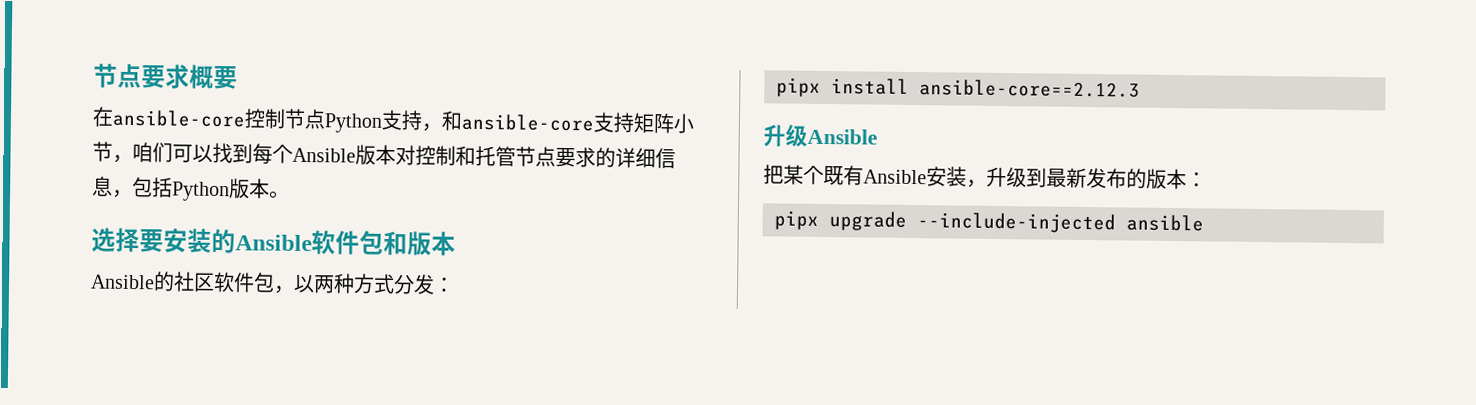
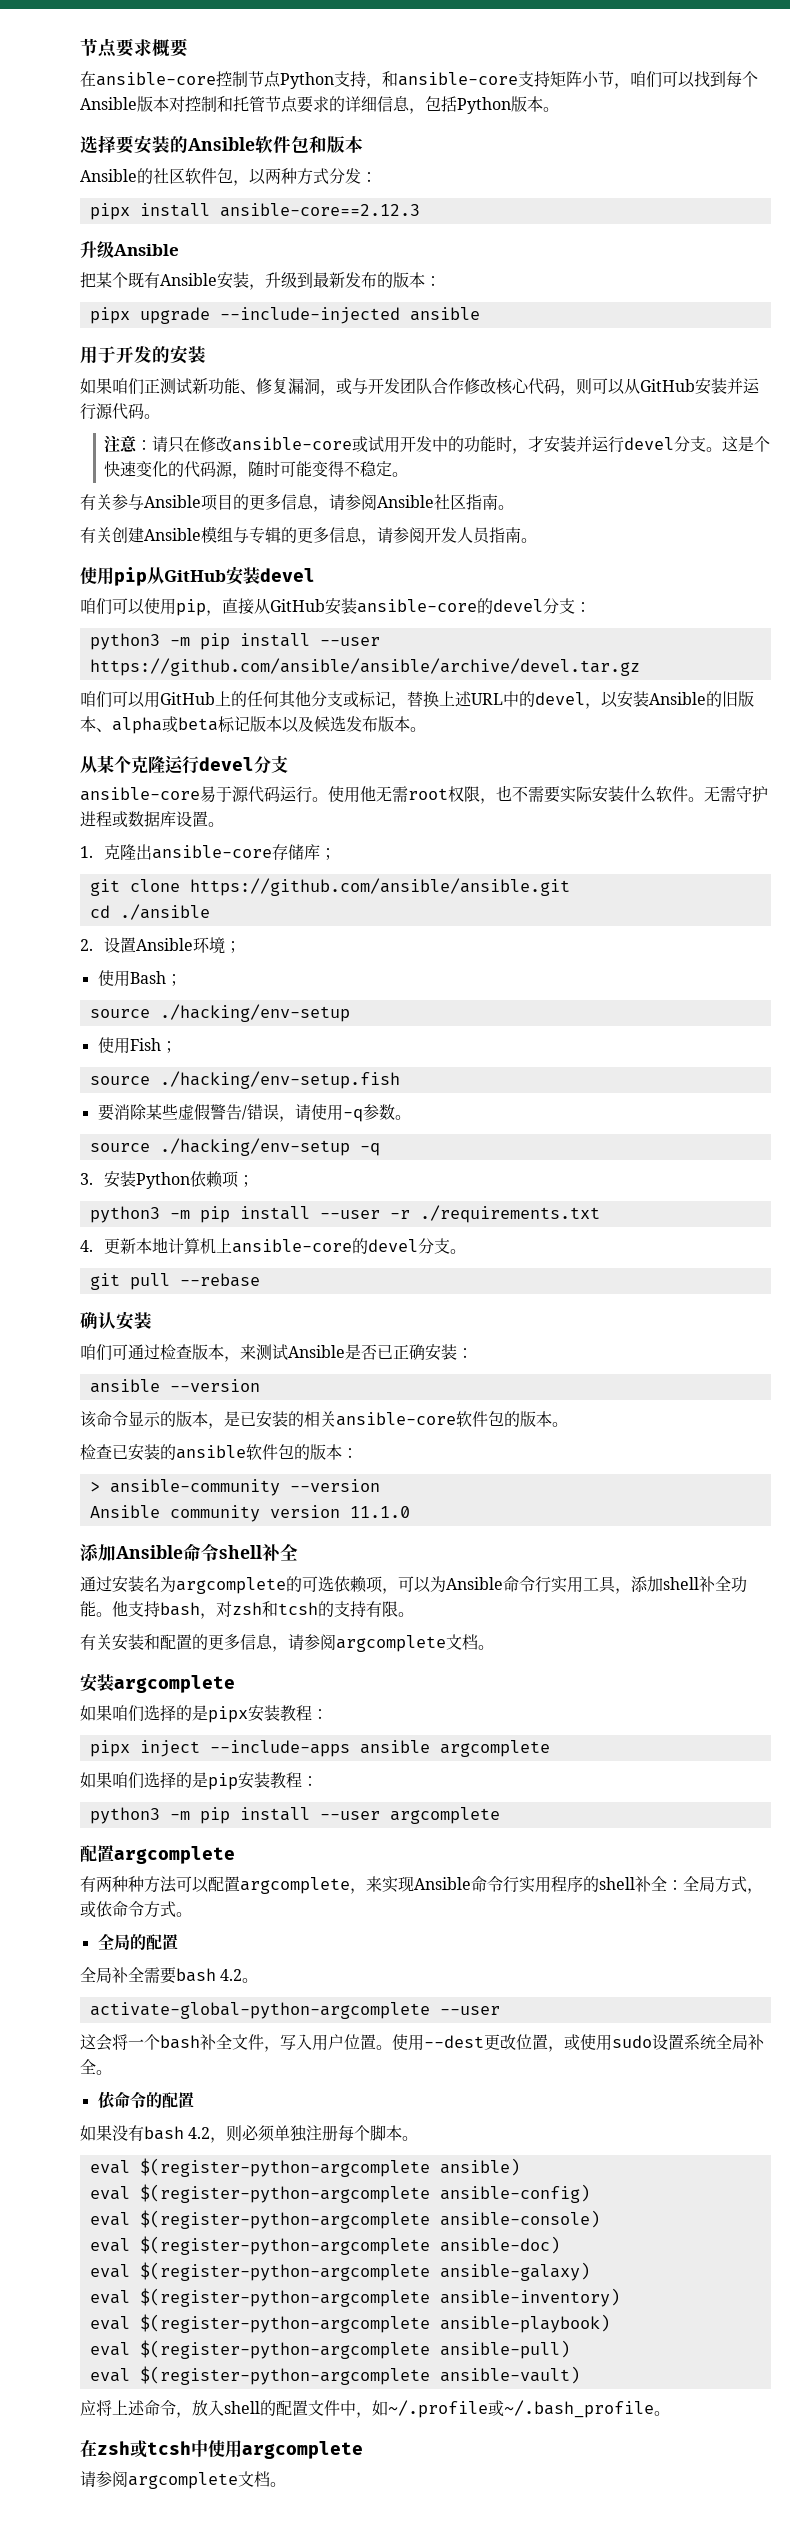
(1204, 223) none -> [80,345,206,364] [80,378,760,396] [80,403,160,420] [104,435,771,454] [104,461,409,479] [80,494,514,512] [80,526,537,545] [80,566,315,586] [80,598,591,616] [89,633,380,650] [89,658,640,676] [80,691,754,709] [80,716,426,734] [80,755,288,774] [80,785,768,804] [80,811,224,828] [80,844,337,860] [89,878,570,896] [89,904,210,920] [80,937,242,954] [97,970,182,987] [89,1004,350,1022] [97,1037,177,1054] [89,1071,400,1089] [97,1104,411,1122] [89,1138,380,1156] [80,1171,255,1189] [89,1205,600,1223] [80,1237,467,1254] [89,1273,260,1290] [80,1311,152,1330] [80,1344,473,1362] [89,1379,260,1393] [80,1411,568,1429] [80,1444,358,1461] [89,1479,380,1496] [89,1505,410,1522] [80,1543,298,1562] [80,1576,747,1594] [80,1601,414,1619] [80,1634,494,1652] [80,1673,235,1693] [80,1705,328,1723] [89,1740,550,1757] [80,1772,318,1790] [89,1807,500,1824] [80,1845,235,1864] [80,1876,763,1894] [80,1901,192,1918] [97,1934,178,1950] [80,1967,259,1984] [89,2002,500,2019] [80,2034,764,2052] [80,2059,112,2075] [97,2091,194,2109] [80,2125,419,2143] [89,2158,520,2177] [89,2184,590,2203] [89,2210,600,2229] [89,2236,560,2255] [89,2262,590,2281] [89,2288,620,2307] [89,2314,610,2333] [89,2340,570,2359] [89,2366,580,2385] [80,2400,670,2418] [80,2439,363,2459] [80,2471,286,2489] // 用于开发的安装 // 如果咱们正测试新功能、修复漏洞，或与开发团队合作修改核心代码，则可以从GitHub安装并运行源代码。 // 注意：请只在修改ansible-core或试用开发中的功能时，才安装并运行devel分支。这是个快速变化的代码源，随时可能变得不稳定。 // 有关参与Ansible项目的更多信息，请参阅Ansible社区指南。 // 有关创建Ansible模组与专辑的更多信息，请参阅开发人员指南。 // 使用pip从GitHub安装devel // 咱们可以使用pip，直接从GitHub安装ansible-core的devel分支： // python3 -m pip install --user https://github.com/ansible/ansible/archive/devel.tar.gz // 咱们可以用GitHub上的任何其他分支或标记，替换上述URL中的devel，以安装Ansible的旧版本、alpha或beta标记版本以及候选发布版本。 // 从某个克隆运行devel分支 // ansible-core易于源代码运行。使用他无需root权限，也不需要实际安装什么软件。无需守护进程或数据库设置。 // 1.克隆出ansible-core存储库； // git clone https://github.com/ansible/ansible.git // cd ./ansible // 2.设置Ansible环境； // 使用Bash； // source ./hacking/env-setup // 使用Fish； // source ./hacking/env-setup.fish // 要消除某些虚假警告/错误，请使用-q参数。 // source ./hacking/env-setup -q // 3.安装Python依赖项； // python3 -m pip install --user -r ./requirements.txt // 4.更新本地计算机上ansible-core的devel分支。 // git pull --rebase // 确认安装 // 咱们可通过检查版本，来测试Ansible是否已正确安装： // ansible --version // 该命令显示的版本，是已安装的相关ansible-core软件包的版本。 // 检查已安装的ansible软件包的版本： // > ansible-community --version // Ansible community version 11.1.0 // 添加Ansible命令shell补全 // 通过安装名为argcomplete的可选依赖项，可以为Ansible命令行实用工具，添加shell补全功能。他支持bash，对zsh和tcsh的支持有限。 // 有关安装和配置的更多信息，请参阅argcomplete文档。 // 安装argcomplete // 如果咱们选择的是pipx安装教程： // pipx inject --include-apps ansible argcomplete // 如果咱们选择的是pip安装教程： // python3 -m pip install --user argcomplete // 配置argcomplete // 有两种种方法可以配置argcomplete，来实现Ansible命令行实用程序的shell补全：全局方式，或依命令方式。 // 全局的配置 // 全局补全需要bash 4.2。 // activate-global-python-argcomplete --user // 这会将一个bash补全文件，写入用户位置。使用--dest更改位置，或使用sudo设置系统全局补全。 // 依命令的配置 // 如果没有bash 4.2，则必须单独注册每个脚本。 // eval $(register-python-argcomplete ansible) // eval $(register-python-argcomplete ansible-config) // eval $(register-python-argcomplete ansible-console) // eval $(register-python-argcomplete ansible-doc) // eval $(register-python-argcomplete ansible-galaxy) // eval $(register-python-argcomplete ansible-inventory) // eval $(register-python-argcomplete ansible-playbook) // eval $(register-python-argcomplete ansible-pull) // eval $(register-python-argcomplete ansible-vault) // 应将上述命令，放入shell的配置文件中，如~/.profile或~/.bash_profile。 // 在zsh或tcsh中使用argcomplete // 请参阅argcomplete文档。

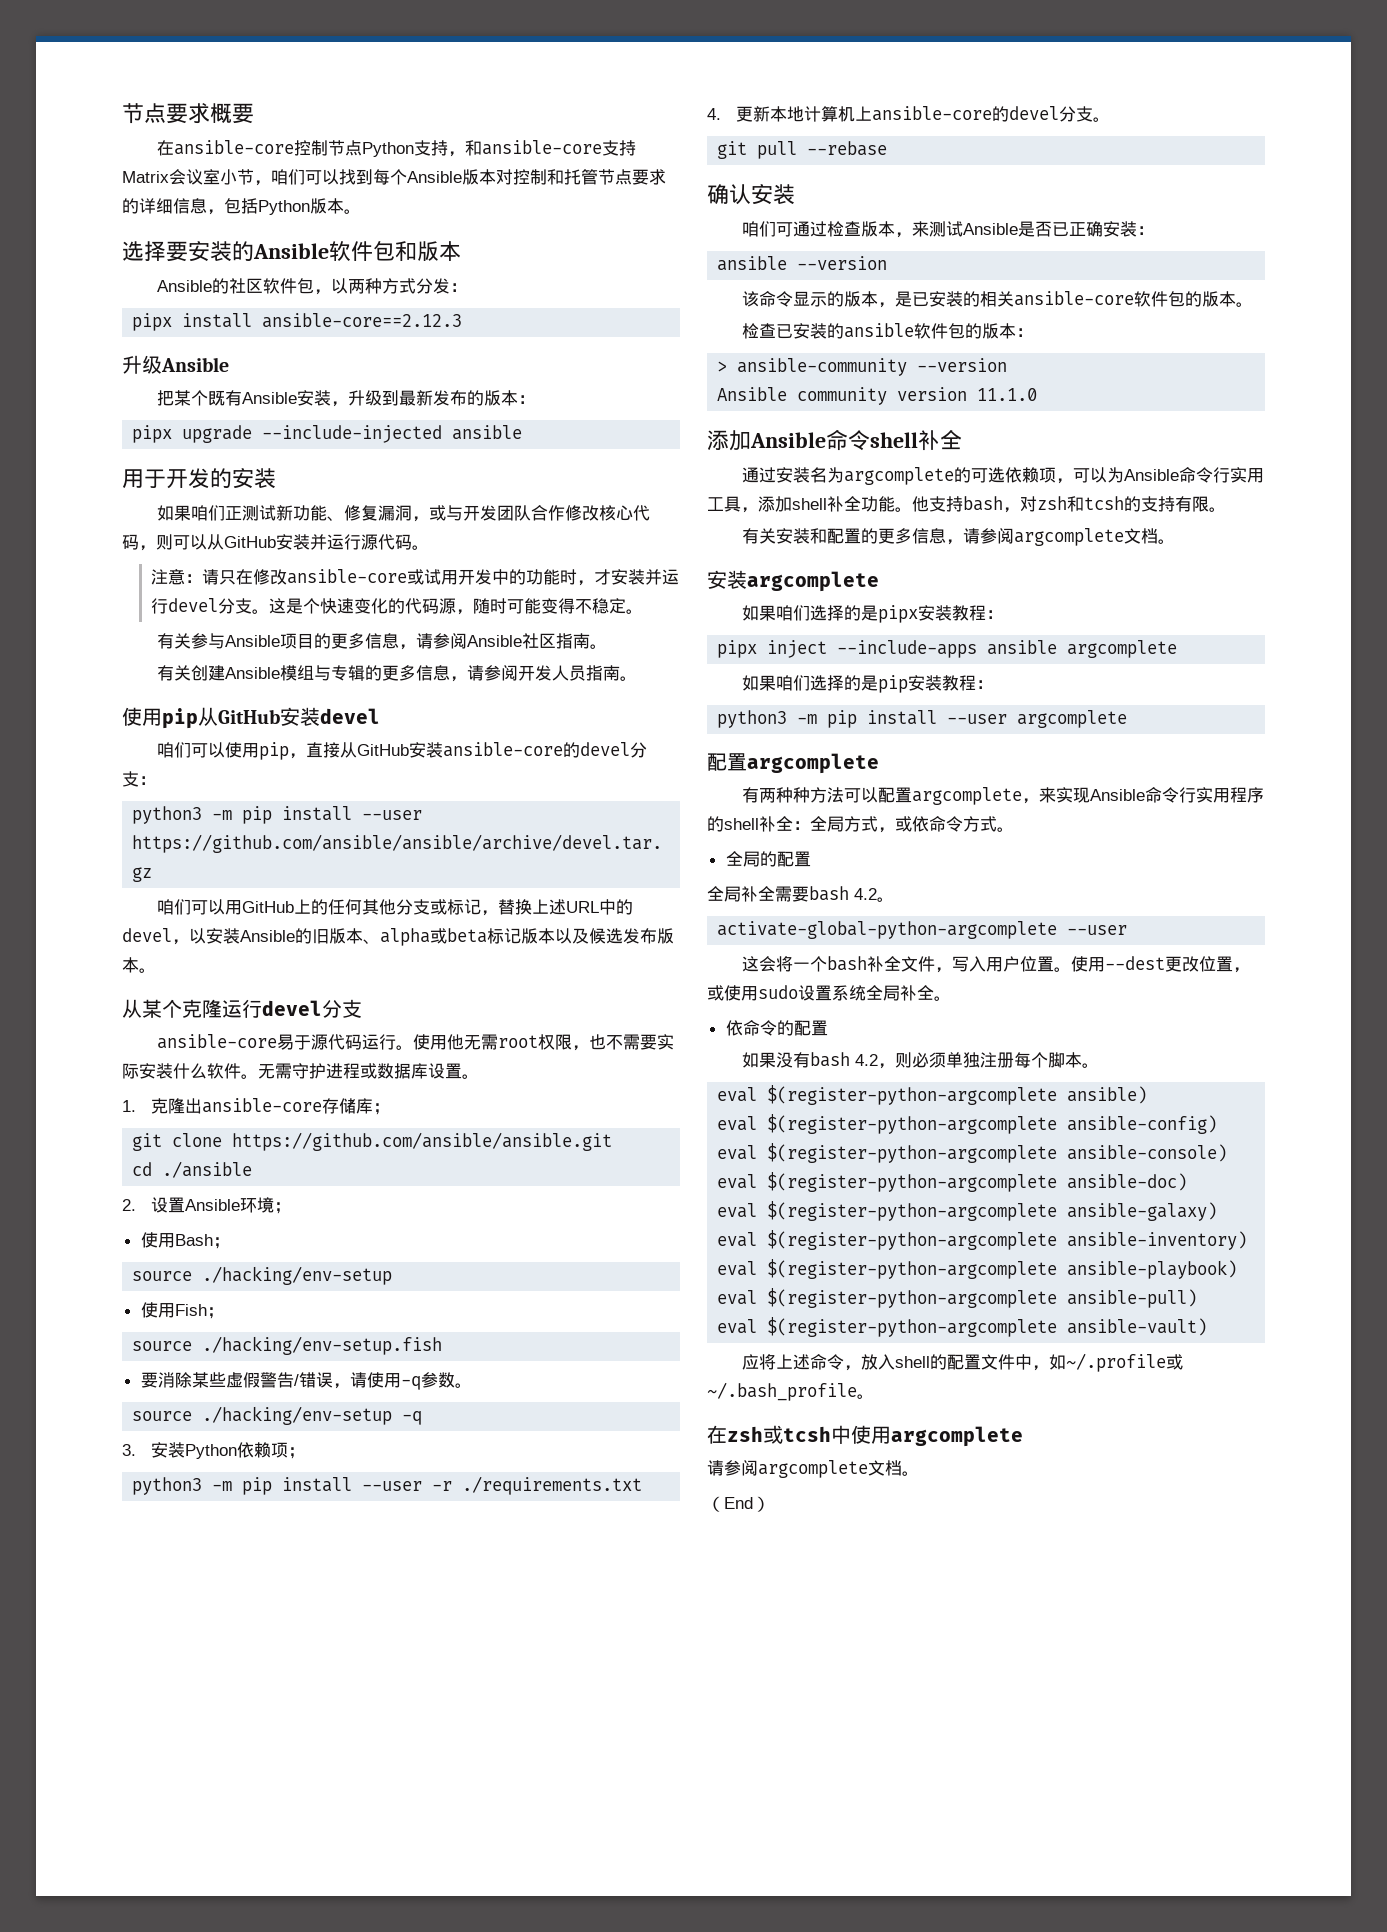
[550,71,582,87] 矩阵 -> [122,169,220,185] Matrix会议室
(286, 2484) none -> [707,1496,770,1512] // （End）

